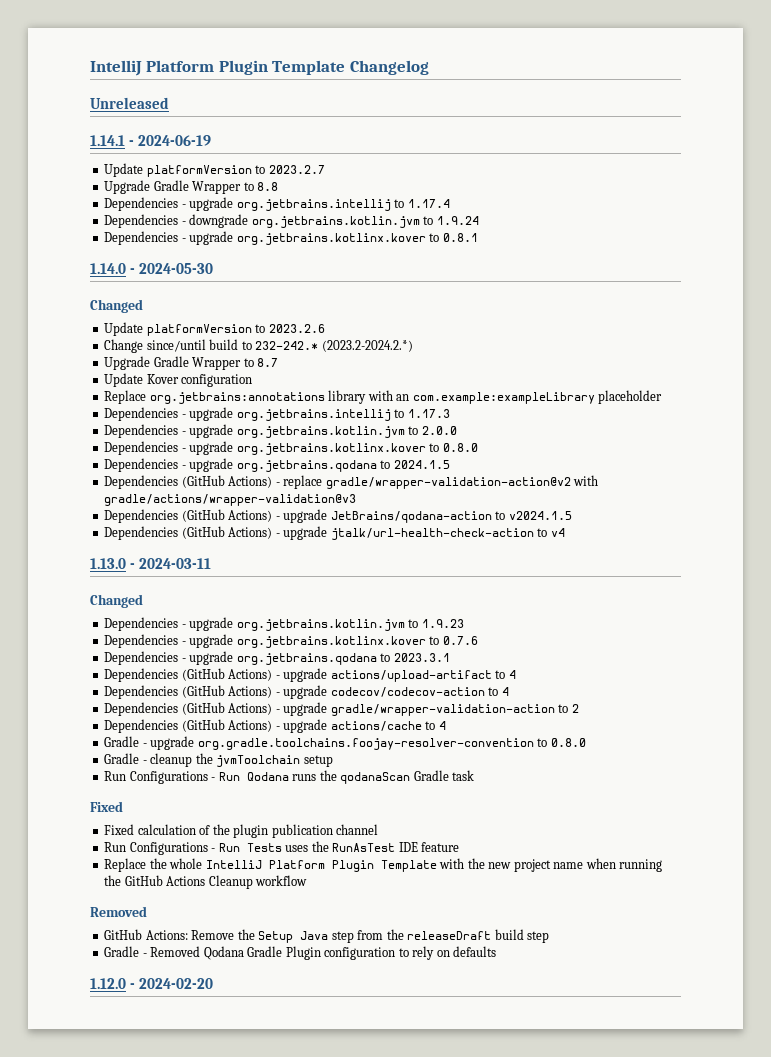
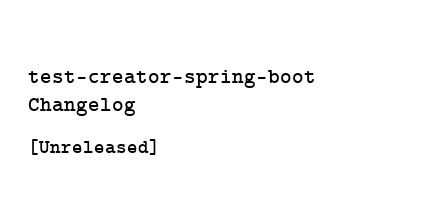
[90,60,429,76] [90,97,169,109] [90,135,212,146] [104,163,325,177] [104,180,279,194] [104,197,450,211] [104,214,479,228] [104,231,478,245] [90,263,214,274] [90,299,143,313] [104,322,325,336] [104,339,413,353] [104,356,279,370] [104,373,253,387] [104,390,663,404] [104,407,450,421] [104,424,457,438] [104,441,478,455] [104,458,450,472] [104,475,599,489] [104,494,357,506] [104,509,572,523] [104,526,565,540] [90,558,212,569] [90,594,143,608] [104,617,464,631] [104,634,478,648] [104,651,450,665] [104,668,516,682] [104,685,509,699] [104,702,579,716] [104,719,446,733] [104,736,586,750] [104,753,333,767] [104,770,475,784] [90,801,123,812] [104,824,379,838] [104,841,460,855] [104,858,663,872] [104,875,308,889] [90,906,147,917] [104,929,550,943] [104,946,497,960] [90,978,214,989] IntelliJ Platform Plugin Template Changelog // Unreleased // 1.14.1 - 2024-06-19 // Update platformVersion to 2023.2.7 // Upgrade Gradle Wrapper to 8.8 // Dependencies - upgrade org.jetbrains.intellij to 1.17.4 // Dependencies - downgrade org.jetbrains.kotlin.jvm to 1.9.24 // Dependencies - upgrade org.jetbrains.kotlinx.kover to 0.8.1 // 1.14.0 - 2024-05-30 // Changed // Update platformVersion to 2023.2.6 // Change since/until build to 232-242.* (2023.2-2024.2.*) // Upgrade Gradle Wrapper to 8.7 // Update Kover configuration // Replace org.jetbrains:annotations library with an com.example:exampleLibrary placeholder // Dependencies - upgrade org.jetbrains.intellij to 1.17.3 // Dependencies - upgrade org.jetbrains.kotlin.jvm to 2.0.0 // Dependencies - upgrade org.jetbrains.kotlinx.kover to 0.8.0 // Dependencies - upgrade org.jetbrains.qodana to 2024.1.5 // Dependencies (GitHub Actions) - replace gradle/wrapper-validation-action@v2 with gradle/actions/wrapper-validation@v3 // Dependencies (GitHub Actions) - upgrade JetBrains/qodana-action to v2024.1.5 // Dependencies (GitHub Actions) - upgrade jtalk/url-health-check-action to v4 // 1.13.0 - 2024-03-11 // Changed // Dependencies - upgrade org.jetbrains.kotlin.jvm to 1.9.23 // Dependencies - upgrade org.jetbrains.kotlinx.kover to 0.7.6 // Dependencies - upgrade org.jetbrains.qodana to 2023.3.1 // Dependencies (GitHub Actions) - upgrade actions/upload-artifact to 4 // Dependencies (GitHub Actions) - upgrade codecov/codecov-action to 4 // Dependencies (GitHub Actions) - upgrade gradle/wrapper-validation-action to 2 // Dependencies (GitHub Actions) - upgrade actions/cache to 4 // Gradle - upgrade org.gradle.toolchains.foojay-resolver-convention to 0.8.0 // Gradle - cleanup the jvmToolchain setup // Run Configurations - Run Qodana runs the qodanaScan Gradle task // Fixed // Fixed calculation of the plugin publication channel // Run Configurations - Run Tests uses the RunAsTest IDE feature // Replace the whole IntelliJ Platform Plugin Template with the new project name when running the GitHub Actions Cleanup workflow // Removed // GitHub Actions: Remove the Setup Java step from the releaseDraft build step // Gradle - Removed Qodana Gradle Plugin configuration to rely on defaults // 1.12.0 - 2024-02-20 -> [28,70,316,88] [28,98,136,116] [28,139,160,155] test-creator-spring-boot Changelog // [Unreleased]

